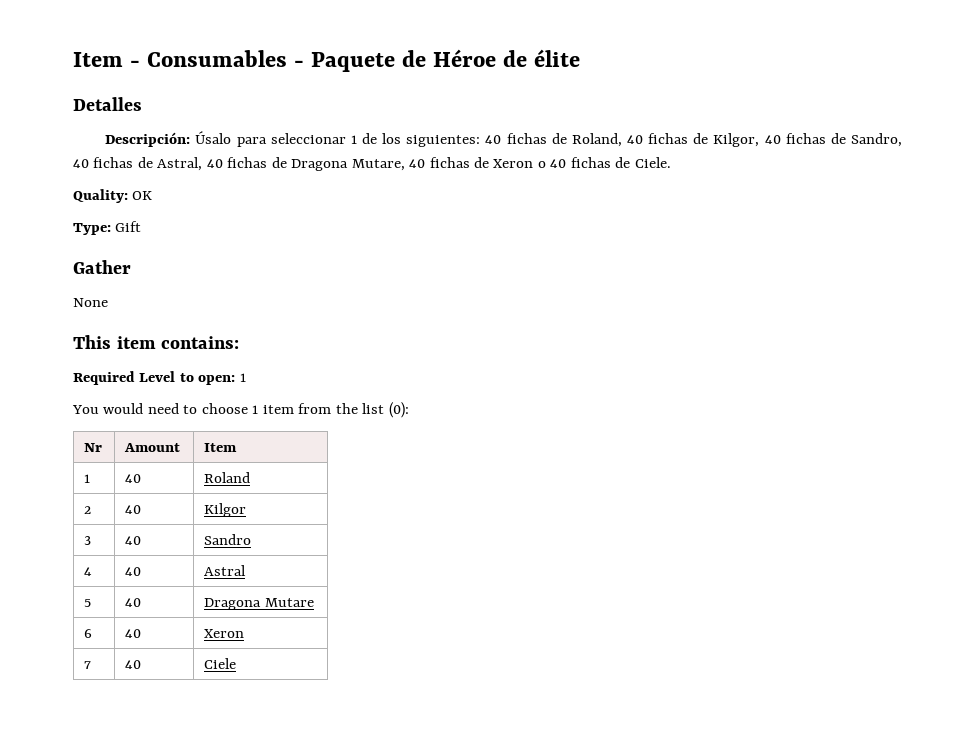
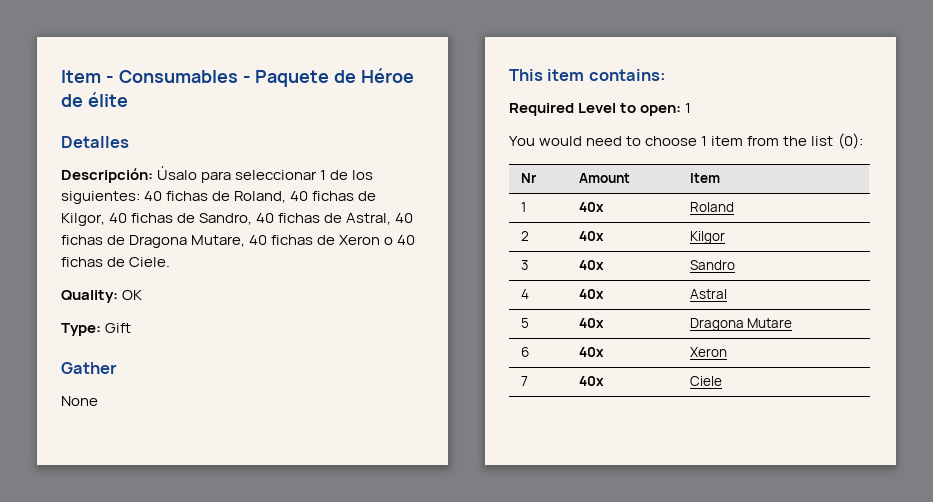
[125,474,142,483] 40 -> [578,202,604,212] 40x
[125,505,142,514] 40 -> [578,231,604,241] 40x
[125,536,142,545] 40 -> [578,260,604,270] 40x
[125,567,142,576] 40 -> [578,289,604,299] 40x
[125,598,142,607] 40 -> [578,318,604,328] 40x
[125,629,142,638] 40 -> [578,347,604,357] 40x
[125,660,142,669] 40 -> [578,376,604,386] 40x

